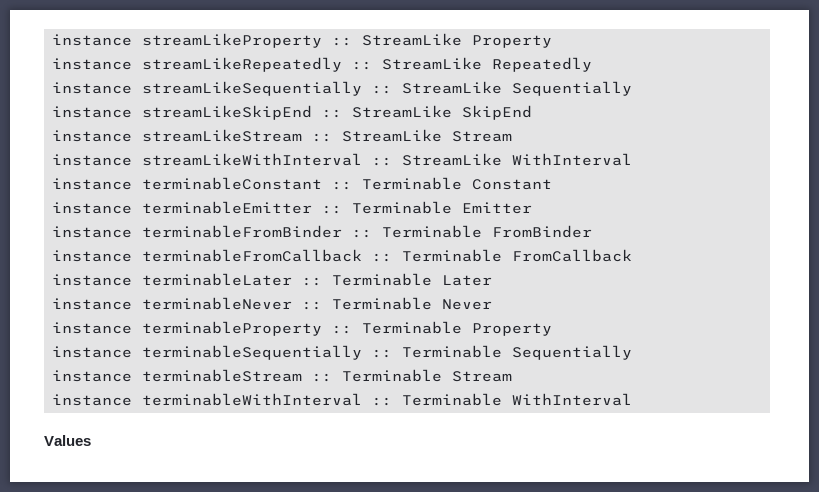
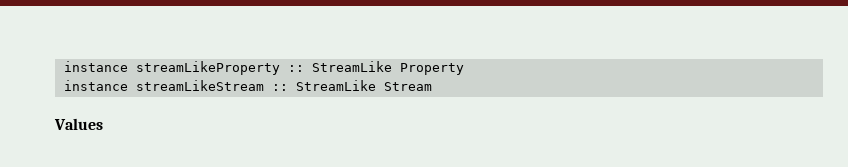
[52,57,593,72] [52,81,633,96] [52,105,533,120] // instance streamLikeRepeatedly :: StreamLike Repeatedly // instance streamLikeSequentially :: StreamLike Sequentially // instance streamLikeSkipEnd :: StreamLike SkipEnd -> (464, 69) none
[52,153,633,166] [52,177,553,190] [52,201,533,214] [52,225,593,238] [52,249,633,262] [52,273,493,286] [52,297,493,310] [52,321,553,336] [52,345,633,360] [52,369,513,382] [52,393,633,406] // instance streamLikeWithInterval :: StreamLike WithInterval // instance terminableConstant :: Terminable Constant // instance terminableEmitter :: Terminable Emitter // instance terminableFromBinder :: Terminable FromBinder // instance terminableFromCallback :: Terminable FromCallback // instance terminableLater :: Terminable Later // instance terminableNever :: Terminable Never // instance terminableProperty :: Terminable Property // instance terminableSequentially :: Terminable Sequentially // instance terminableStream :: Terminable Stream // instance terminableWithInterval :: Terminable WithInterval -> (432, 86) none

